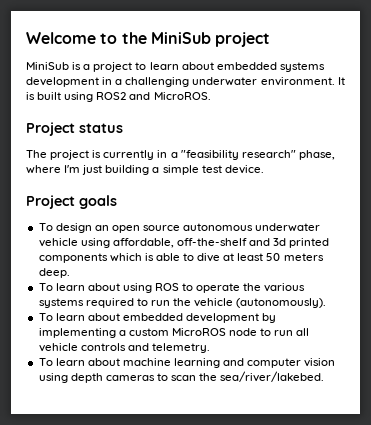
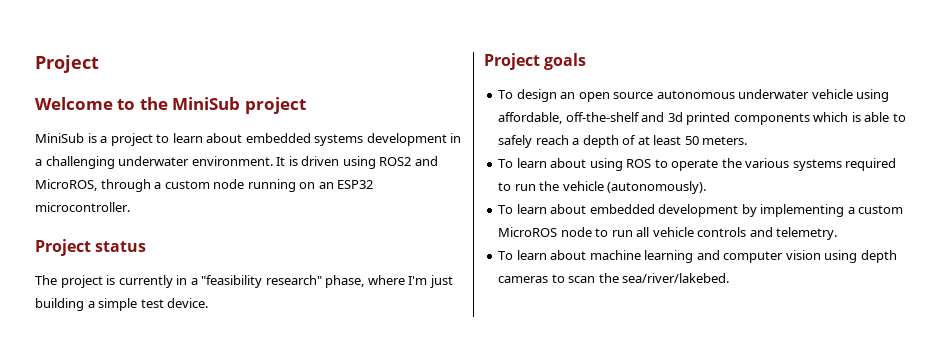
(26, 38) none -> [35,55,99,73] Project //
[37,92,62,100] built -> [301,156,340,166] driven
[153,92,211,100] MicroROS. -> [35,179,374,192] [35,202,130,212] MicroROS, through a custom node running on an ESP32 microcontroller.
[197,253,221,262] dive -> [498,135,637,148] safely reach a depth of
[283,253,324,261] [38,268,70,278] meters deep. -> [702,136,748,145] meters.

